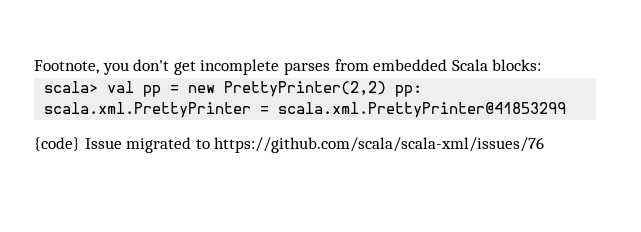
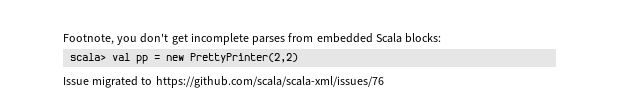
[395,85,423,97] [44,102,567,118] [34,137,80,151] pp: scala.xml.PrettyPrinter = scala.xml.PrettyPrinter@41853299 // {code} -> (299, 58) //

